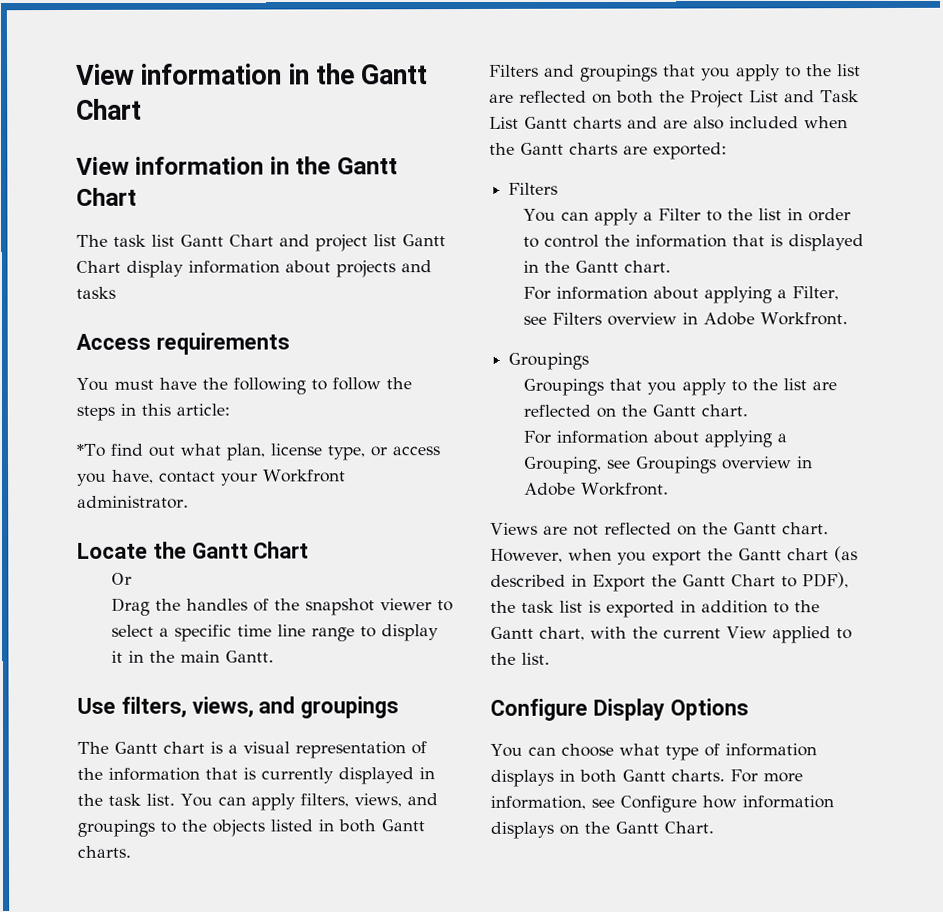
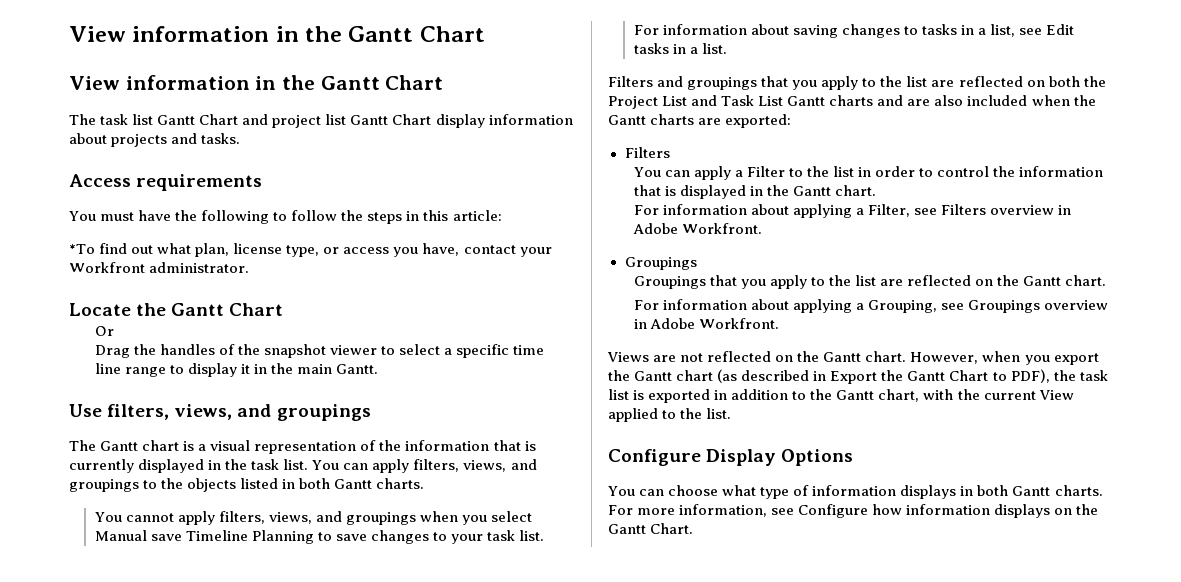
[76,286,116,299] tasks -> [201,133,241,144] tasks.
(131, 851) none -> [94,511,533,525] [94,530,545,544] [633,24,1075,38] [633,43,727,54] // You cannot apply filters, views, and groupings when you select Manual save Timeline Planning to save changes to your task list. For information about saving changes to tasks in a list, see Edit tasks in a list.

